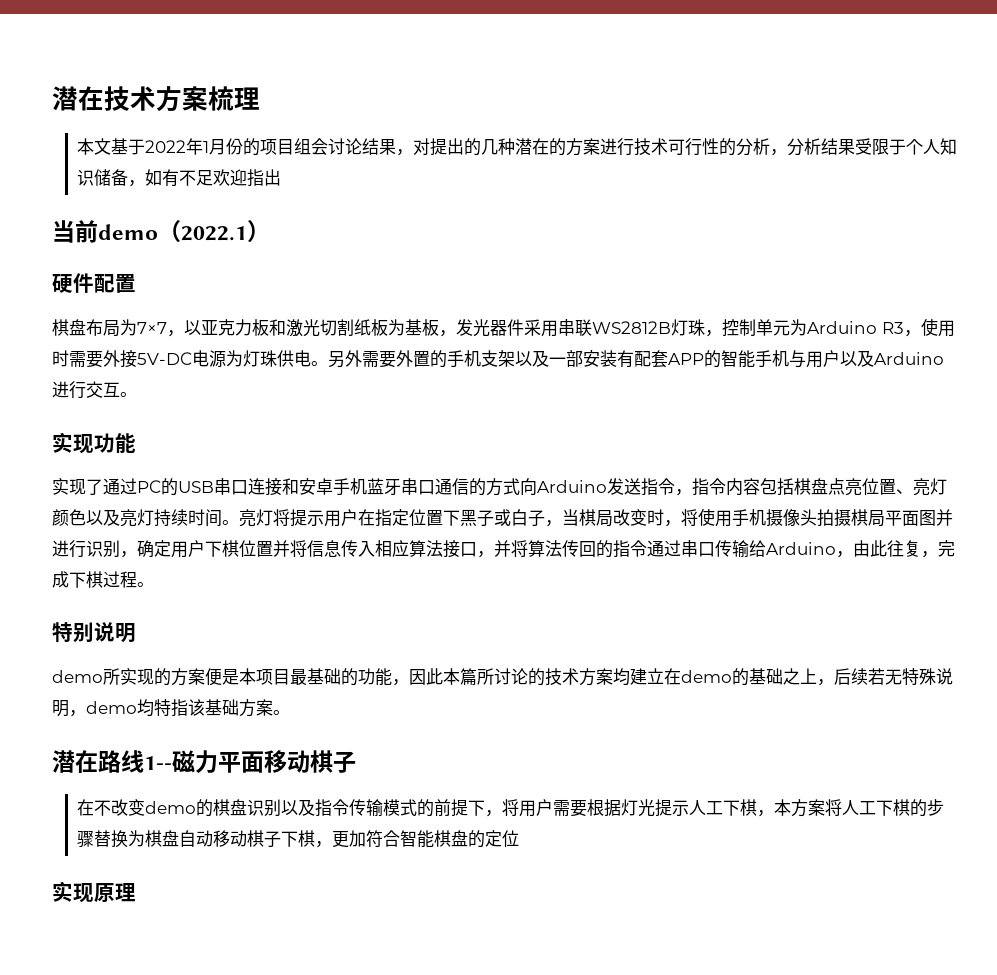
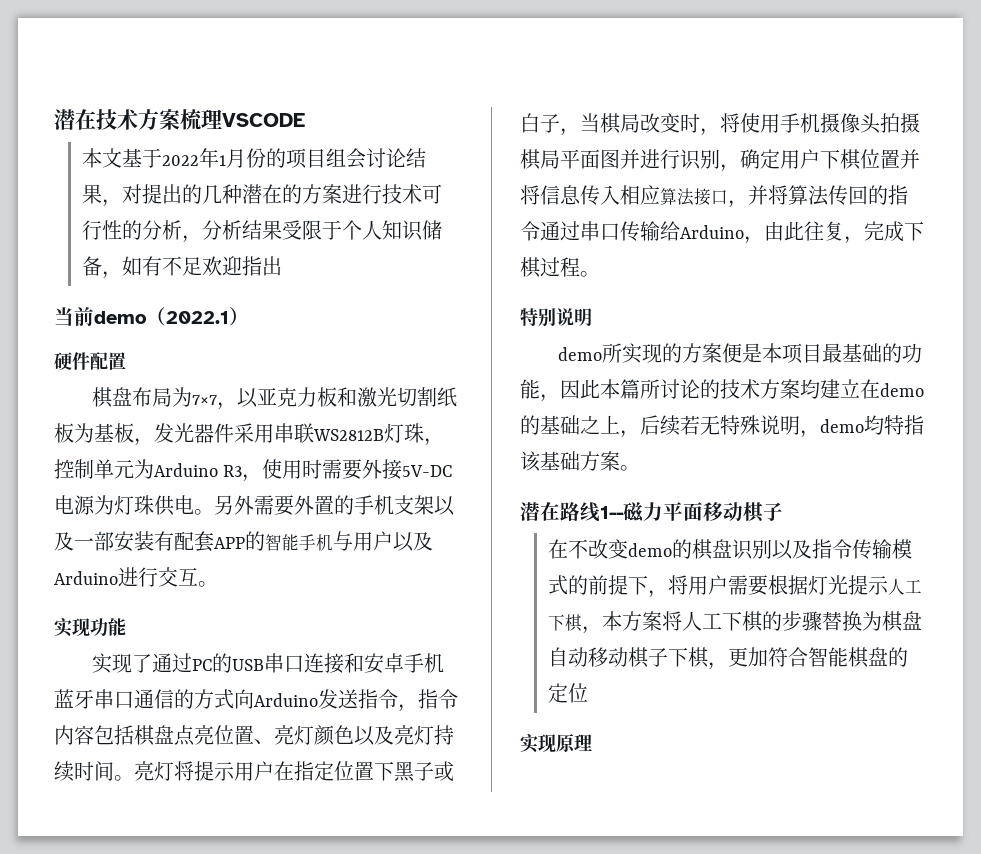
(260, 98) none -> [222,113,305,127] VSCODE

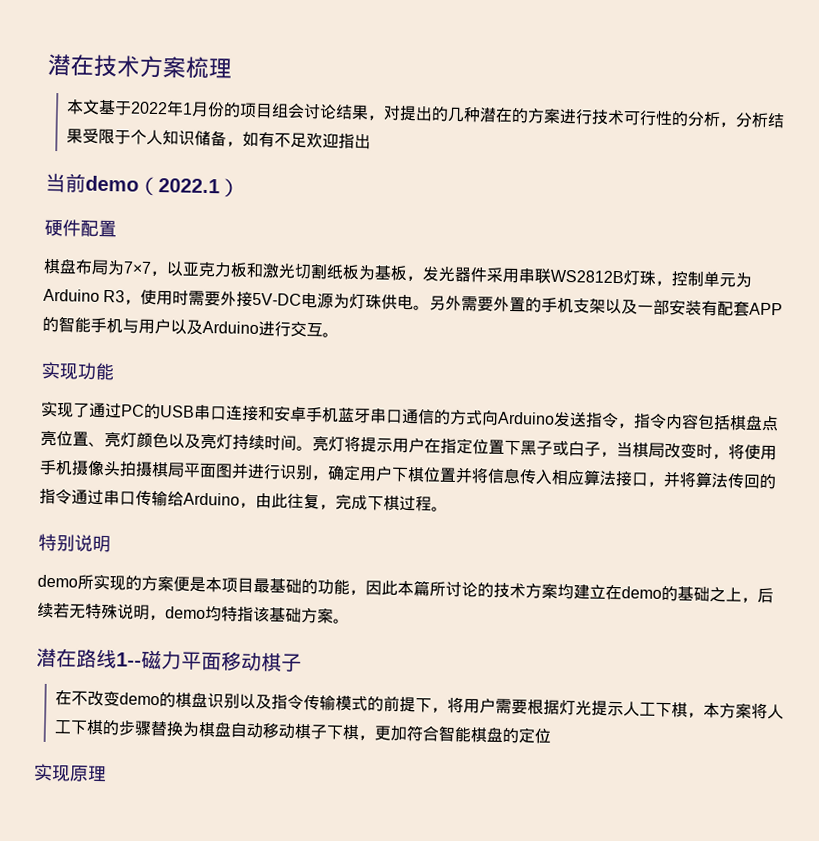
[222,113,305,127] VSCODE -> (233, 68) none

